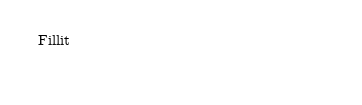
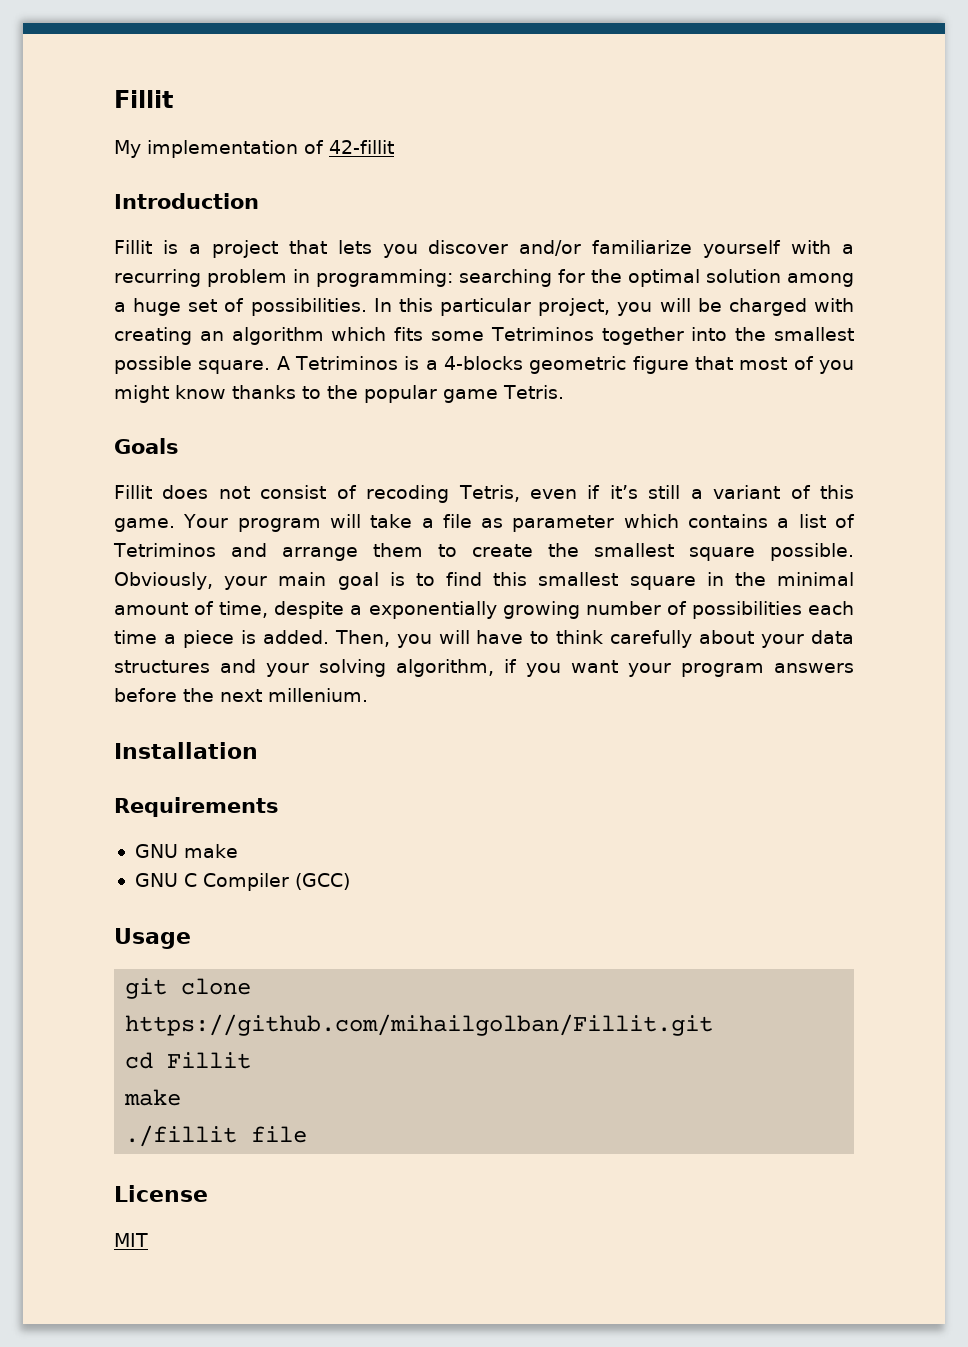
[38,35,70,45] Fillit -> [114,90,173,108] [114,140,394,158] [114,193,259,209] [114,240,854,258] [114,269,854,287] [114,298,854,316] [114,327,855,345] [114,356,854,374] [114,385,564,403] [114,438,179,454] [114,485,854,503] [114,514,856,532] [113,543,854,561] [114,572,854,590] [114,601,855,619] [114,630,855,648] [114,659,854,677] [114,688,368,702] [114,742,258,759] [114,797,279,817] [134,844,238,858] [134,873,350,891] [114,928,191,949] [125,978,252,999] [125,1014,714,1036] [125,1052,252,1069] [124,1089,182,1106] [125,1125,308,1147] [114,1185,208,1202] [114,1233,148,1247] Fillit // My implementation of 42-fillit // Introduction // Fillit is a project that lets you discover and/or familiarize yourself with a recurring problem in programming: searching for the optimal solution among a huge set of possibilities. In this particular project, you will be charged with creating an algorithm which fits some Tetriminos together into the smallest possible square. A Tetriminos is a 4-blocks geometric figure that most of you might know thanks to the popular game Tetris. // Goals // Fillit does not consist of recoding Tetris, even if it’s still a variant of this game. Your program will take a file as parameter which contains a list of Tetriminos and arrange them to create the smallest square possible. Obviously, your main goal is to find this smallest square in the minimal amount of time, despite a exponentially growing number of possibilities each time a piece is added. Then, you will have to think carefully about your data structures and your solving algorithm, if you want your program answers before the next millenium. // Installation // Requirements // GNU make // GNU C Compiler (GCC) // Usage // git clone https://github.com/mihailgolban/Fillit.git // cd Fillit // make // ./fillit file // License // MIT

